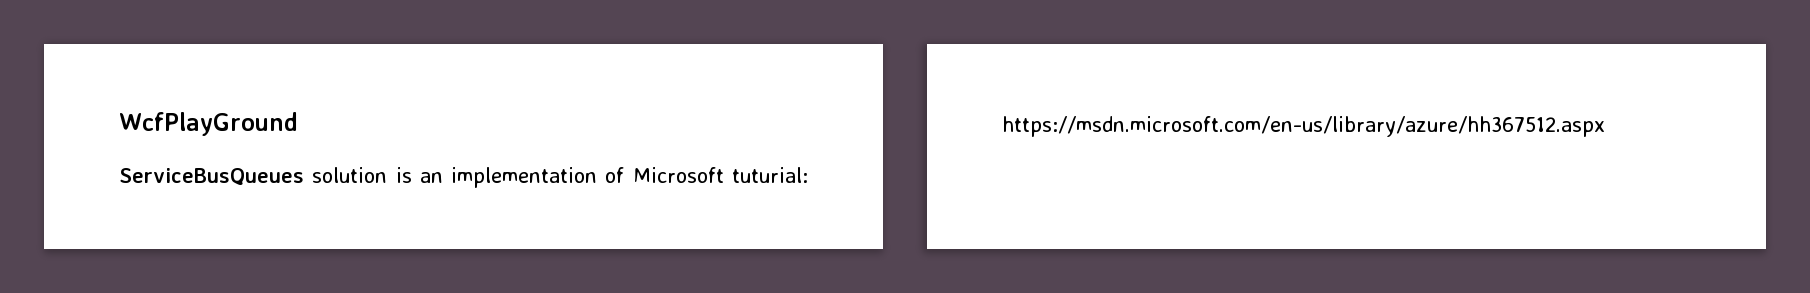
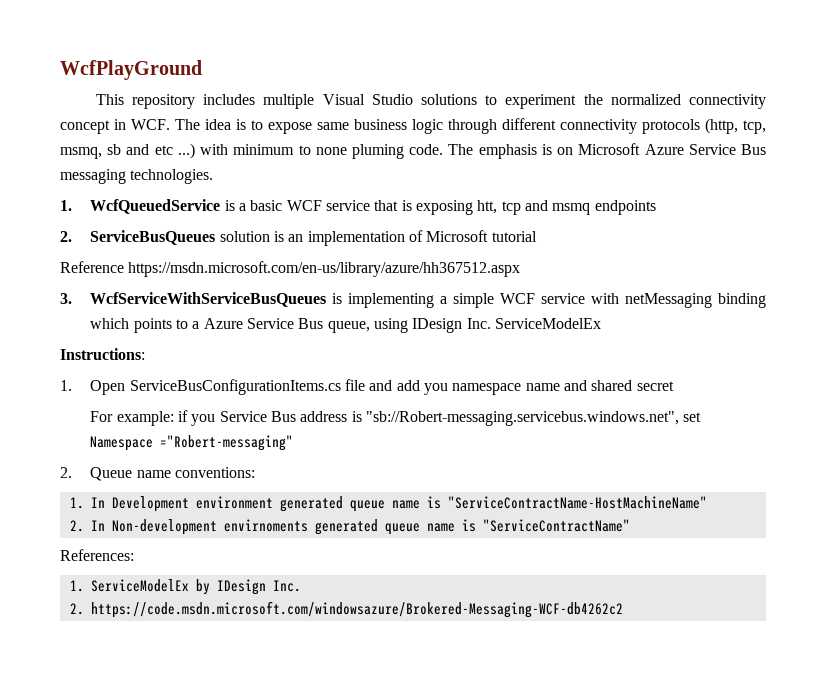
(298, 124) none -> [95,94,767,109] [60,118,766,134] [60,143,766,159] [60,169,214,184] [60,199,656,215] [60,231,72,242] This repository includes multiple Visual Studio solutions to experiment the normalized connectivity concept in WCF. The idea is to expose same business logic through different connectivity protocols (http, tcp, msmq, sb and etc ...) with minimum to none pluming code. The emphasis is on Microsoft Azure Service Bus messaging technologies. // 1. WcfQueuedService is a basic WCF service that is exposing htt, tcp and msmq endpoints // 2.
[732,167,808,183] tuturial: -> [491,231,537,242] [60,261,124,273] tutorial // Reference
(1605, 126) none -> [60,292,766,308] [90,318,601,333] [60,348,145,360] [60,379,674,395] [90,410,702,426] [90,435,294,451] [60,467,256,481] [69,496,707,512] [69,519,630,535] [60,549,134,561] [69,579,301,595] [69,601,623,618] // 3. WcfServiceWithServiceBusQueues is implementing a simple WCF service with netMessaging binding which points to a Azure Service Bus queue, using IDesign Inc. ServiceModelEx // Instructions: // 1. Open ServiceBusConfigurationItems.cs file and add you namespace name and shared secret // For example: if you Service Bus address is "sb://Robert-messaging.servicebus.windows.net", set Namespace ="Robert-messaging" // 2. Queue name conventions: // 1. In Development environment generated queue name is "ServiceContractName-HostMachineName" // 2. In Non-development envirnoments generated queue name is "ServiceContractName" // References: // 1. ServiceModelEx by IDesign Inc. // 2. https://code.msdn.microsoft.com/windowsazure/Brokered-Messaging-WCF-db4262c2

